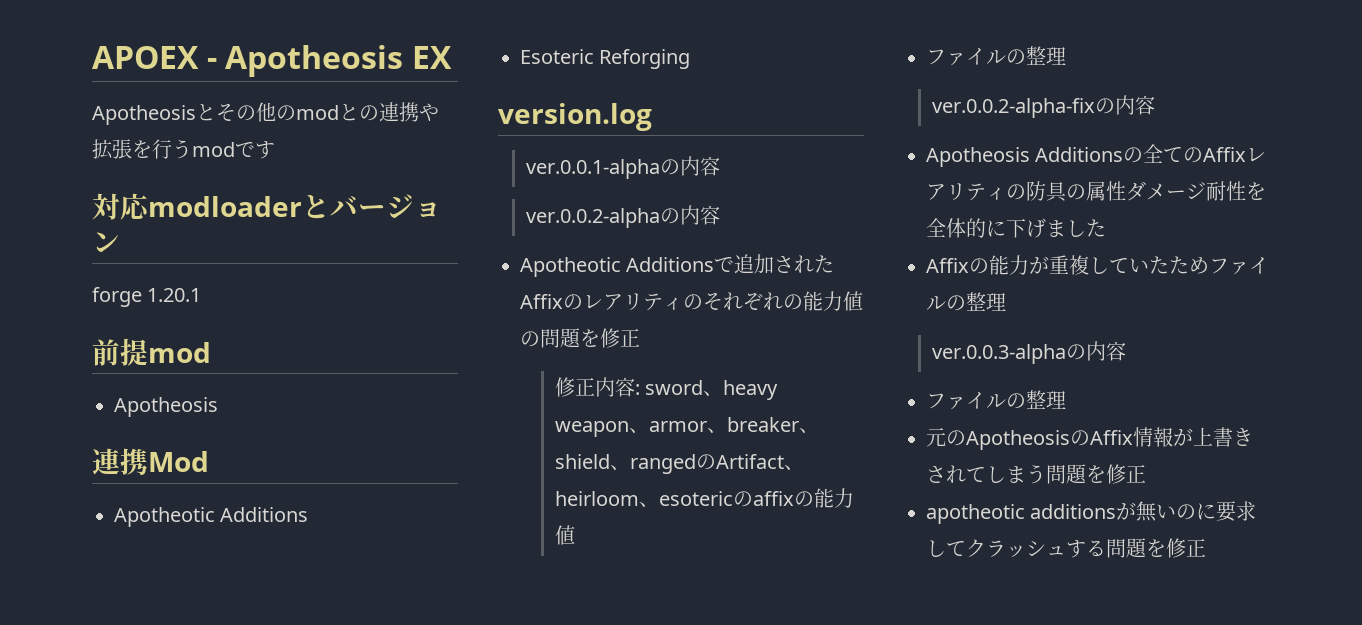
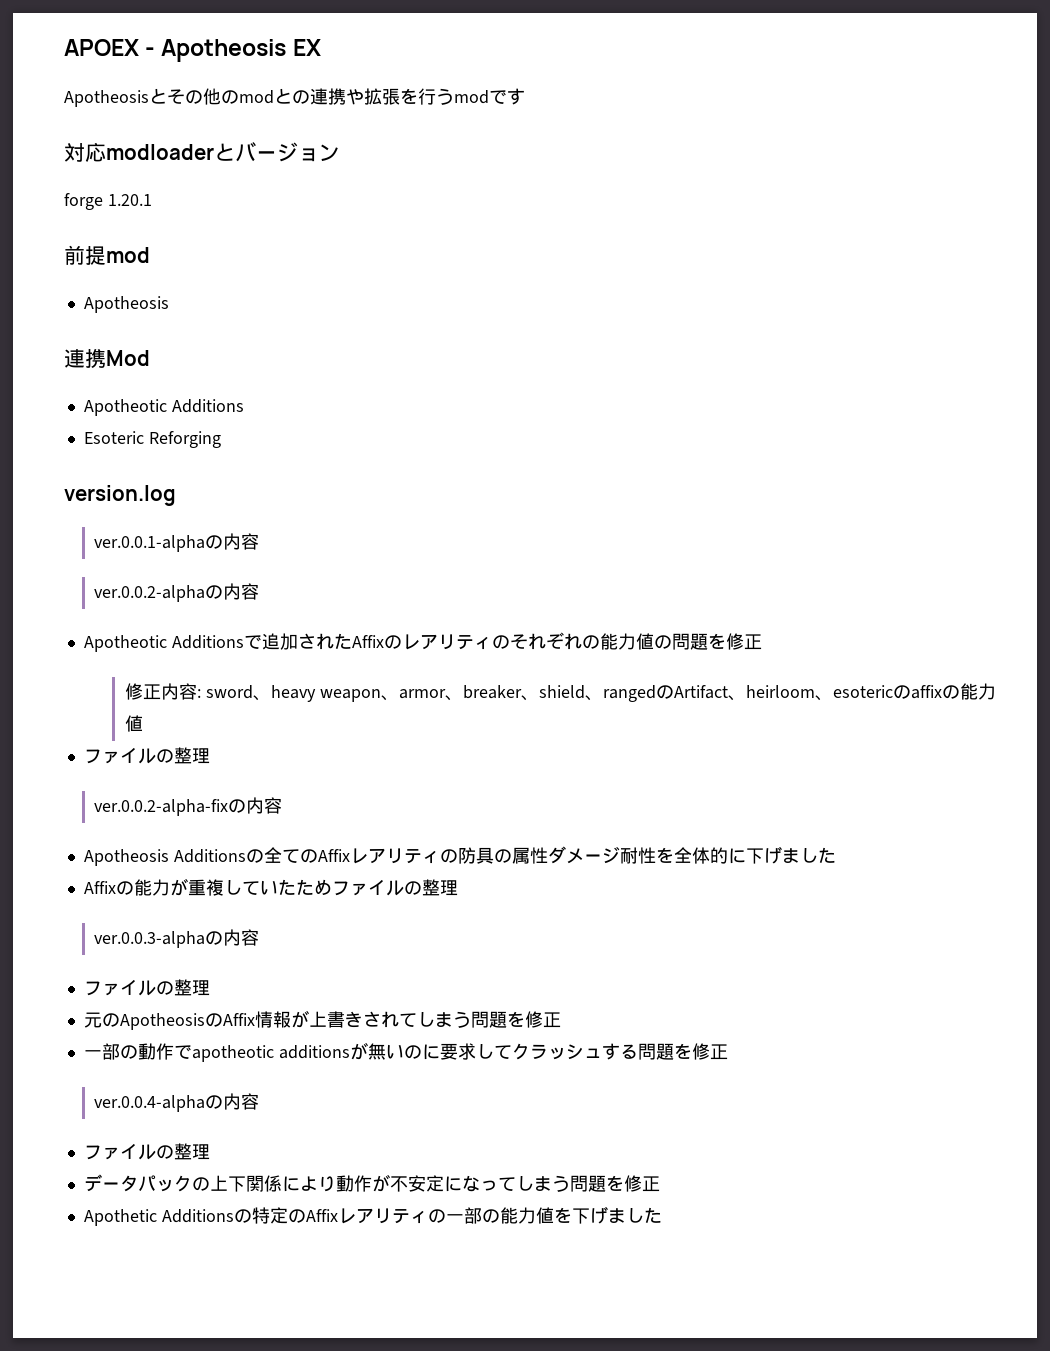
(1146, 474) none -> [83,1043,192,1060] 一部の動作で
(1206, 548) none -> [94,1093,260,1112] [83,1143,210,1160] [83,1174,660,1192] [83,1206,662,1226] // ver.0.0.4-alphaの内容 // ファイルの整理 // データパックの上下関係により動作が不安定になってしまう問題を修正 // Apothetic Additionsの特定のAffixレアリティの一部の能力値を下げました

